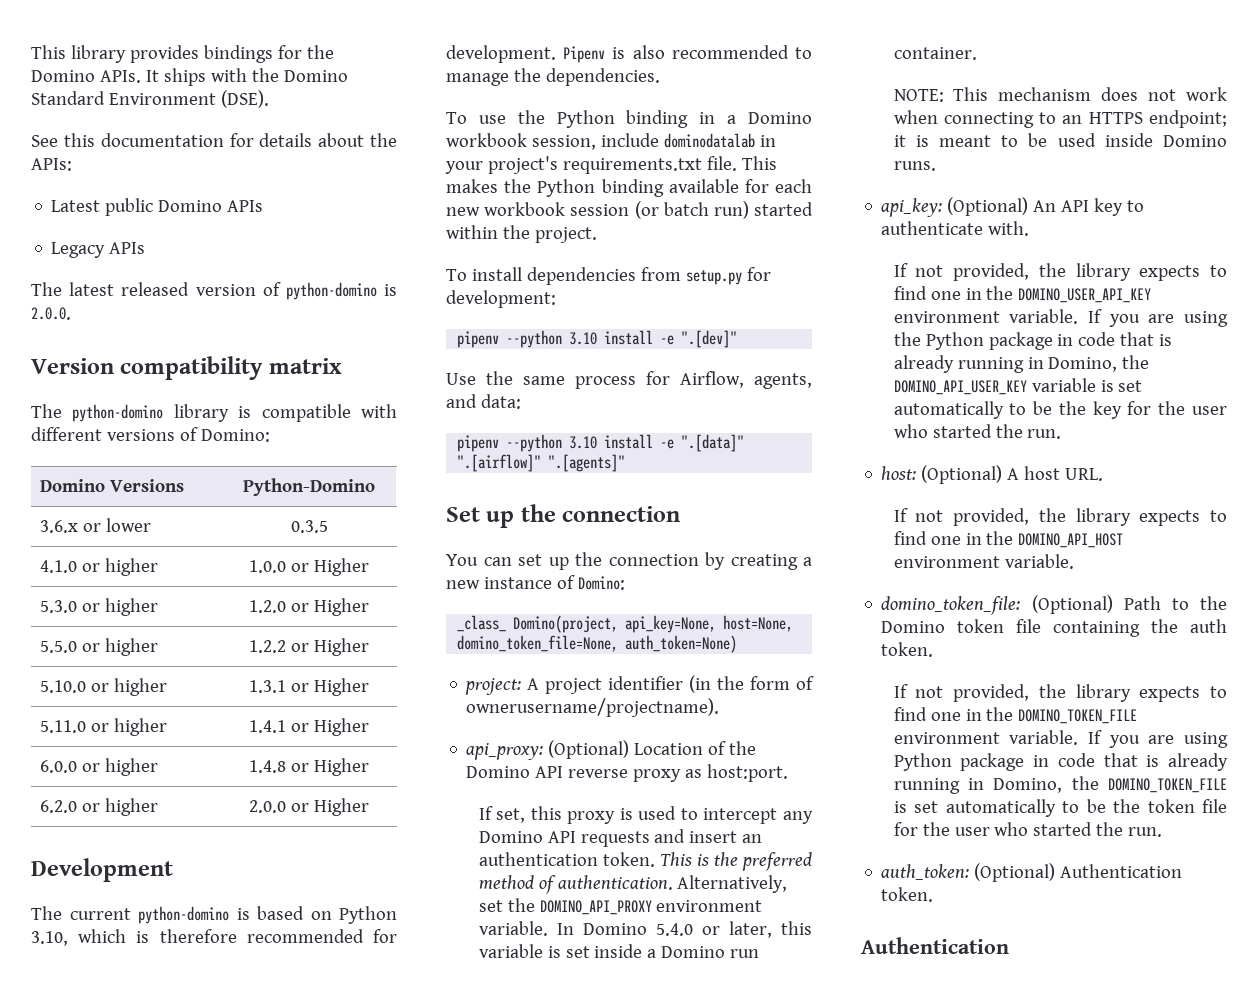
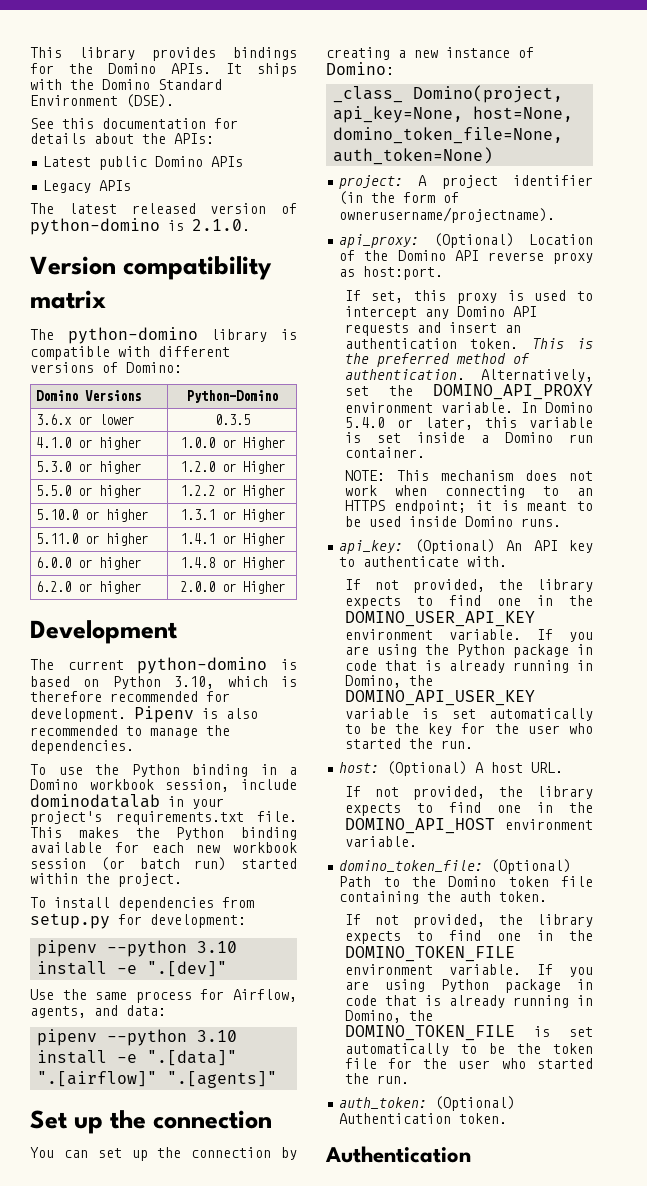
[31,307,71,320] 2.0.0. -> [192,219,250,231] 2.1.0.

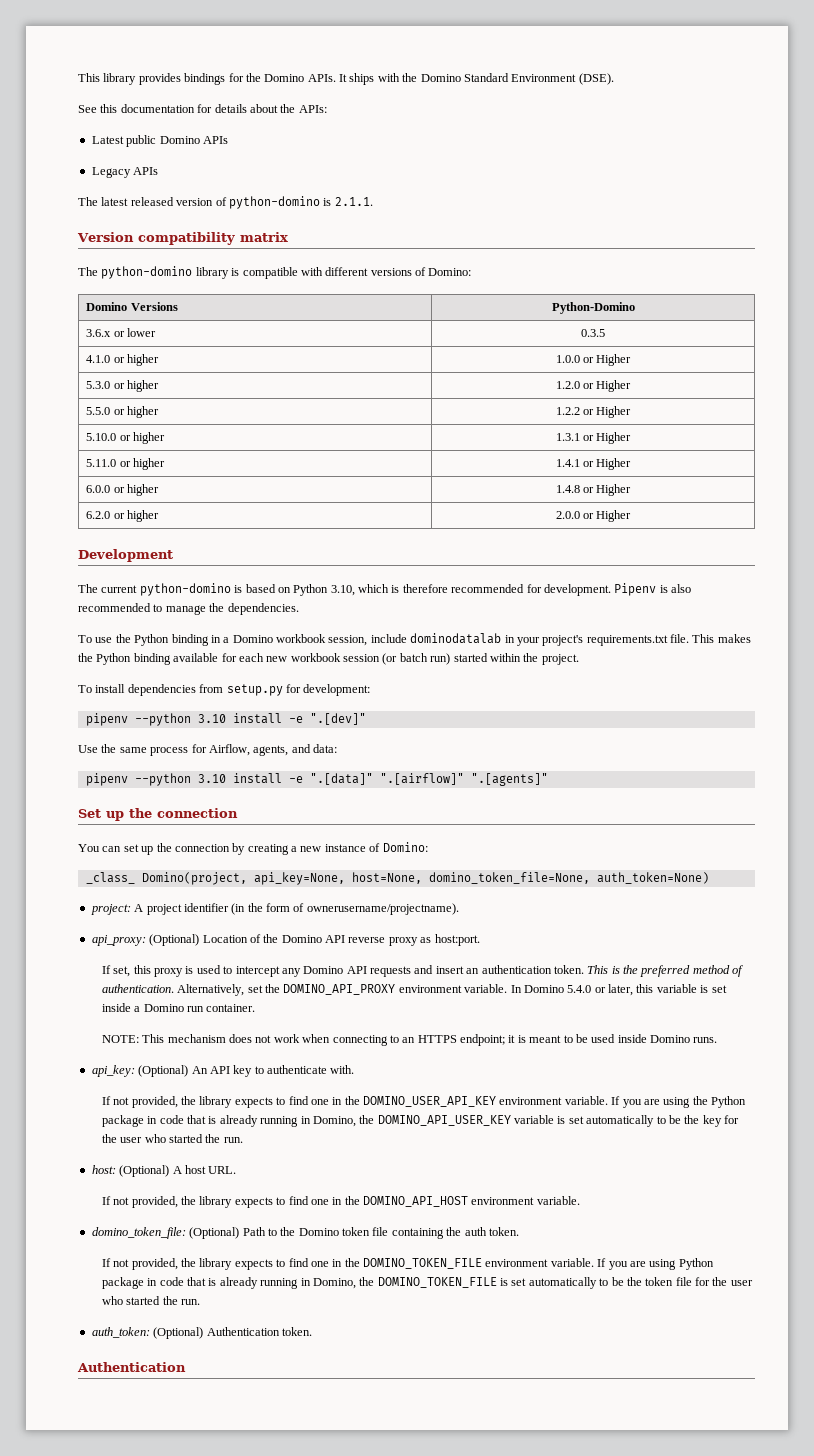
[192,219,250,231] 2.1.0. -> [334,197,373,206] 2.1.1.

